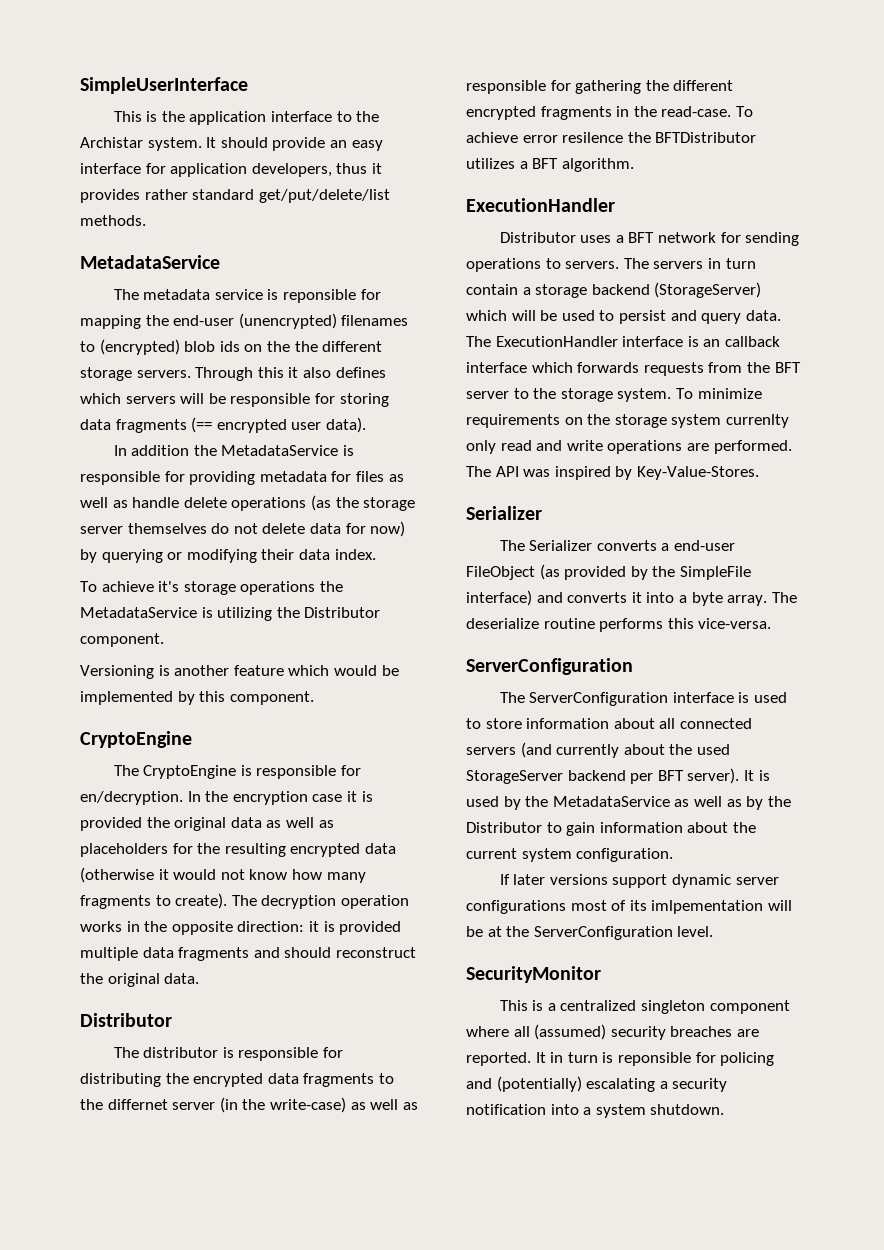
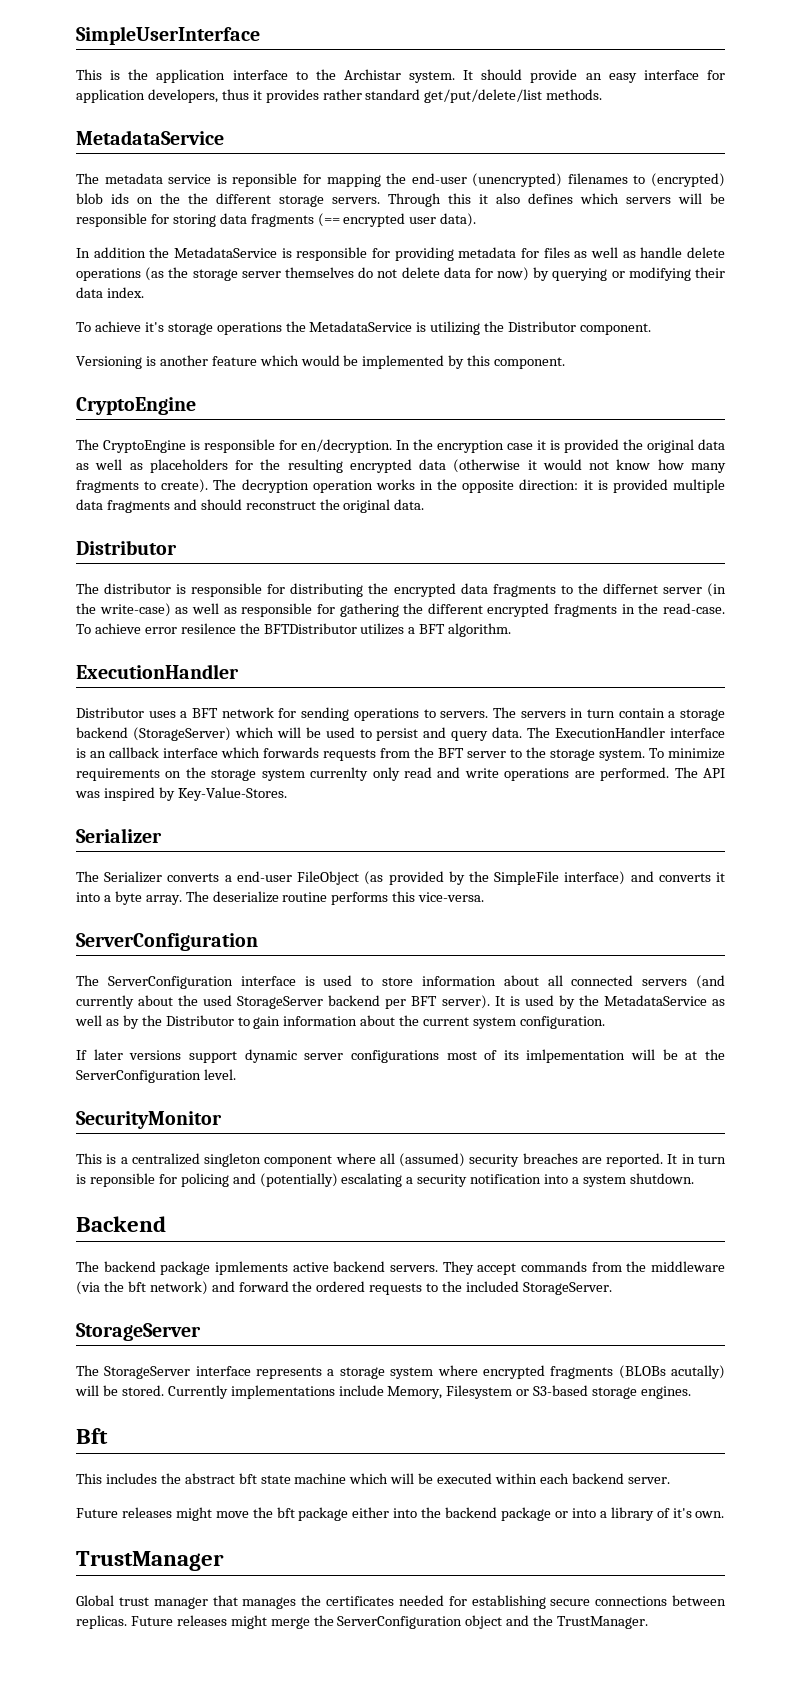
(725, 1109) none -> [76,1216,166,1232] [76,1261,725,1275] [76,1281,612,1295] [76,1323,201,1341] [76,1365,725,1379] [75,1385,692,1399] [76,1428,108,1444] [76,1473,670,1484] [76,1507,725,1521] [76,1551,224,1571] [76,1595,726,1609] [76,1615,649,1629] // Backend // The backend package ipmlements active backend servers. They accept commands from the middleware (via the bft network) and forward the ordered requests to the included StorageServer. // StorageServer // The StorageServer interface represents a storage system where encrypted fragments (BLOBs acutally) will be stored. Currently implementations include Memory, Filesystem or S3-based storage engines. // Bft // This includes the abstract bft state machine which will be executed within each backend server. // Future releases might move the bft package either into the backend package or into a library of it's own. // TrustManager // Global trust manager that manages the certificates needed for establishing secure connections between replicas. Future releases might merge the ServerConfiguration object and the TrustManager.

